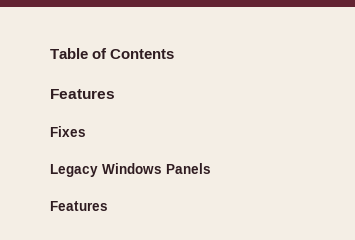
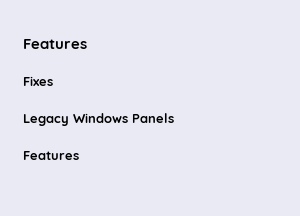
[50,48,175,59] Table of Contents // -> (23, 44) none

